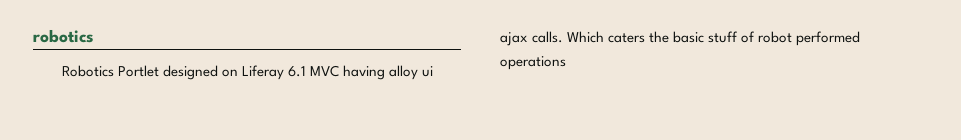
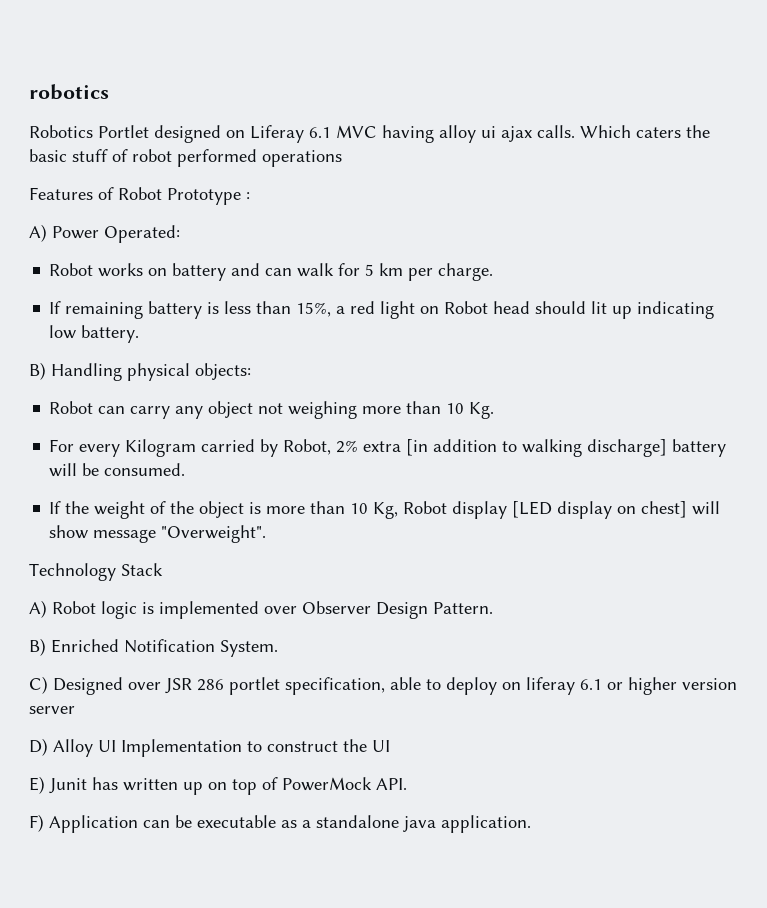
(566, 63) none -> [29,187,250,205] [29,224,180,243] [49,263,494,281] [49,301,715,319] [49,325,140,343] [29,362,251,381] [49,401,495,419] [49,439,727,457] [49,463,186,477] [49,501,721,519] [49,525,267,543] [29,563,163,581] [29,600,493,619] [29,638,278,657] [29,676,737,695] [29,706,75,714] [29,738,390,757] [29,776,407,795] [29,814,531,833] // Features of Robot Prototype : // A) Power Operated: // Robot works on battery and can walk for 5 km per charge. // If remaining battery is less than 15%, a red light on Robot head should lit up indicating low battery. // B) Handling physical objects: // Robot can carry any object not weighing more than 10 Kg. // For every Kilogram carried by Robot, 2% extra [in addition to walking discharge] battery will be consumed. // If the weight of the object is more than 10 Kg, Robot display [LED display on chest] will show message "Overweight". // Technology Stack // A) Robot logic is implemented over Observer Design Pattern. // B) Enriched Notification System. // C) Designed over JSR 286 portlet specification, able to deploy on liferay 6.1 or higher version server // D) Alloy UI Implementation to construct the UI // E) Junit has written up on top of PowerMock API. // F) Application can be executable as a standalone java application.

